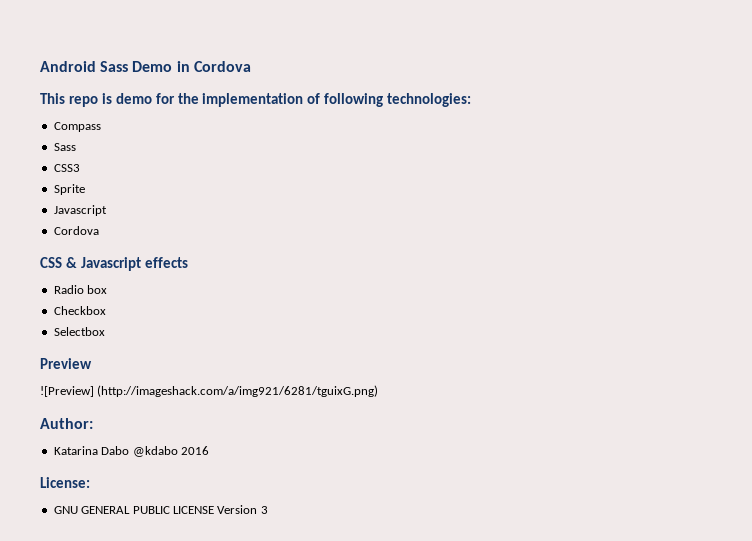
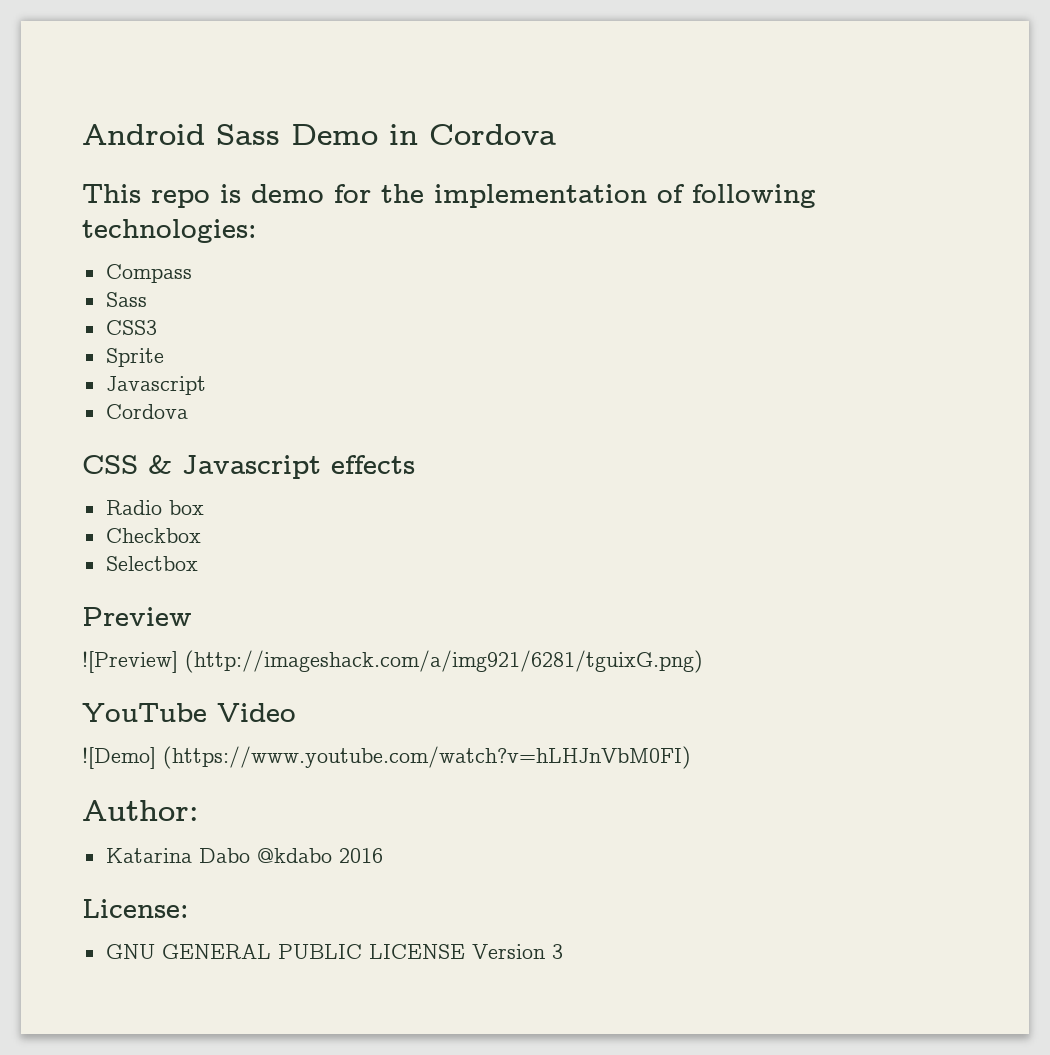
(379, 391) none -> [82,703,296,722] [82,746,691,769] // YouTube Video // ![Demo] (https://www.youtube.com/watch?v=hLHJnVbM0FI)

